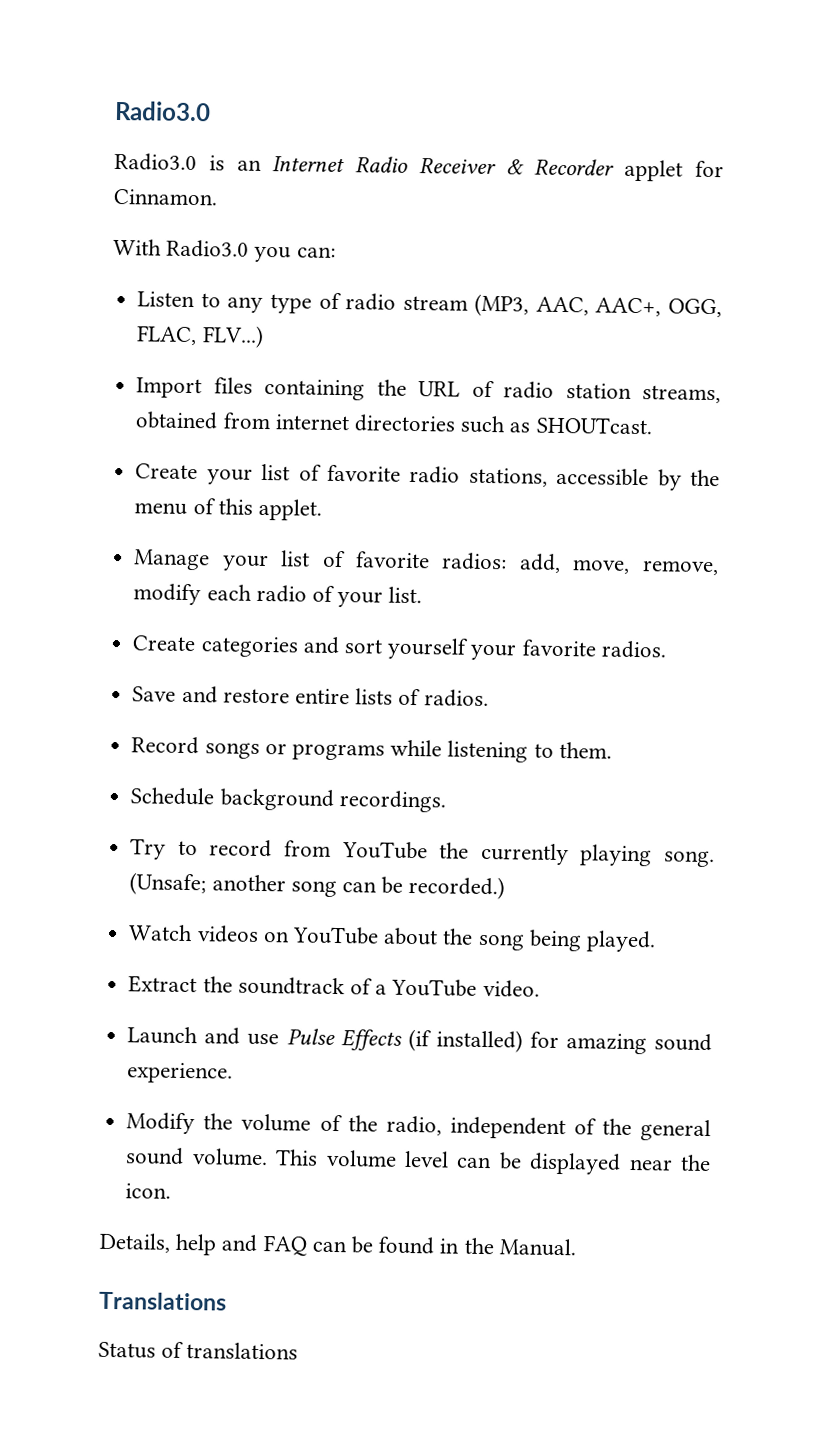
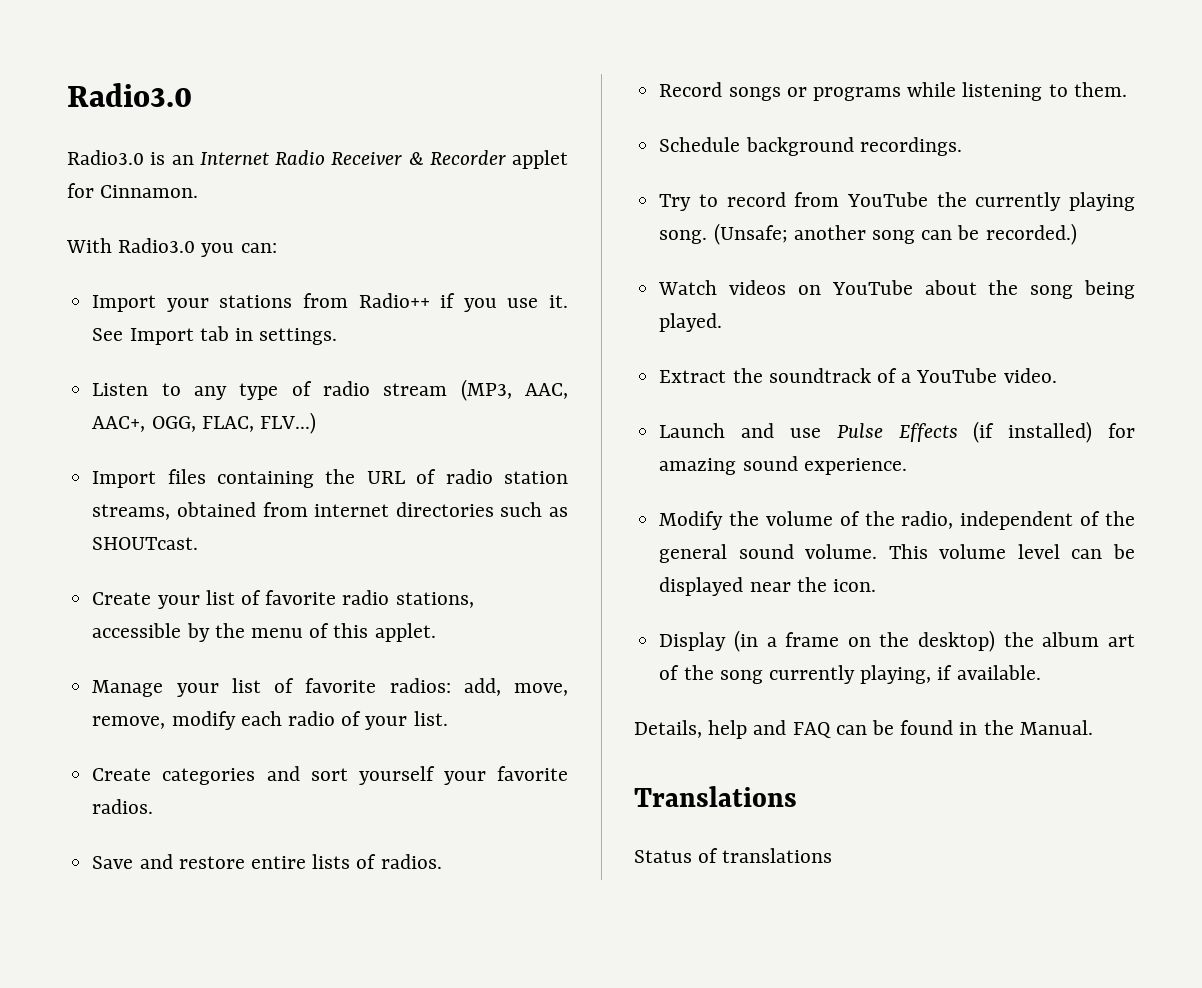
(336, 252) none -> [92,293,568,312] [92,326,338,345] // Import your stations from Radio++ if you use it. See Import tab in settings.
(172, 1191) none -> [659,630,1135,652] [659,665,1041,684] // Display (in a frame on the desktop) the album art of the song currently playing, if available.

